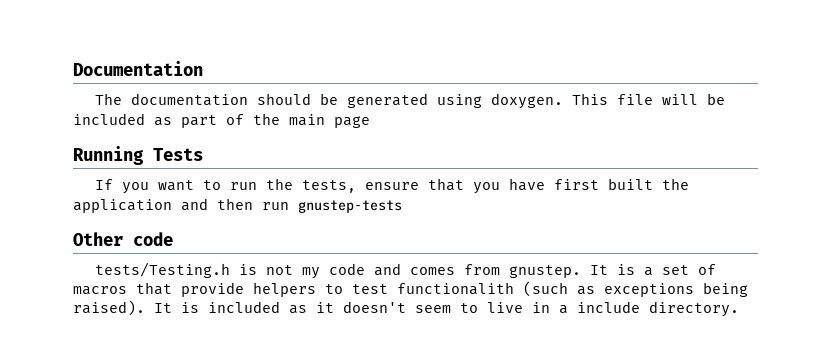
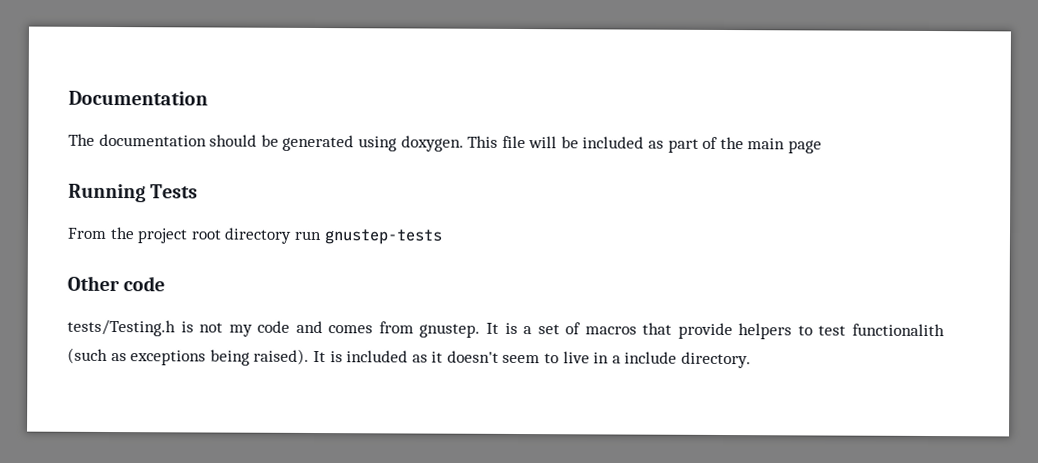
[95,178,690,194] [73,198,253,213] If you want to run the tests, ensure that you have first built the application and then -> [67,227,293,244] From the project root directory

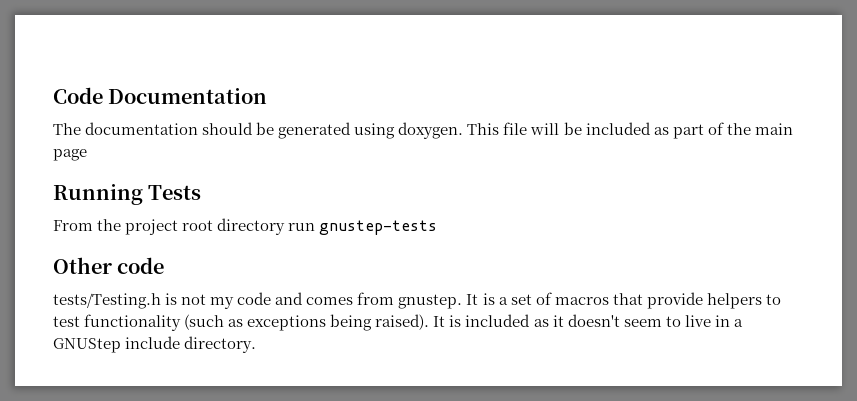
(68, 98) none -> [53,87,103,104] Code
[851,323,945,337] functionalith -> [84,314,182,331] functionality
(621, 359) none -> [53,338,121,353] GNUStep

